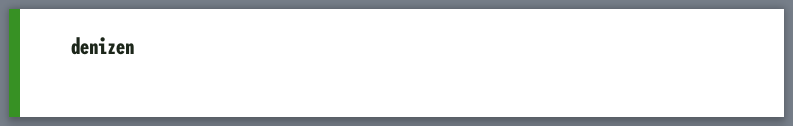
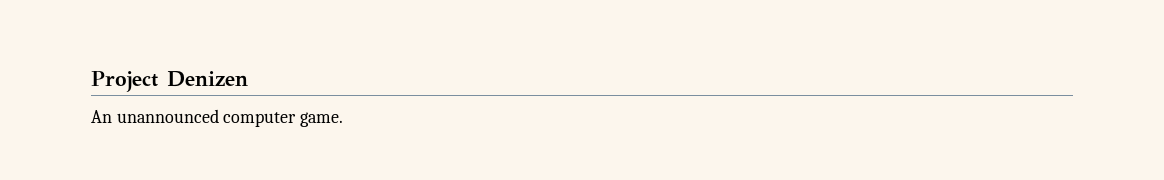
[71,37,134,55] denizen -> [91,71,248,92] [91,109,344,127] Project Denizen // An unannounced computer game.

